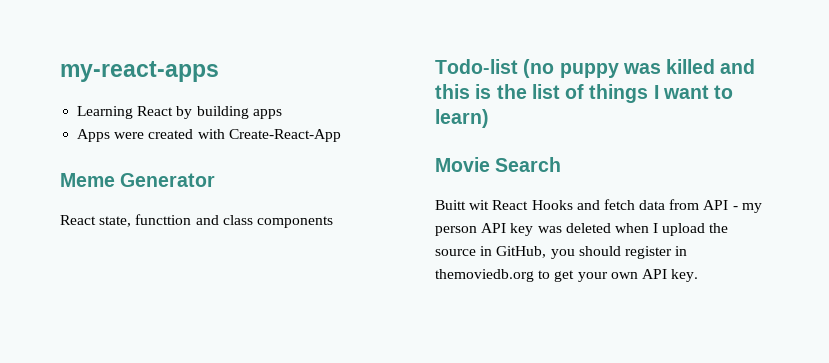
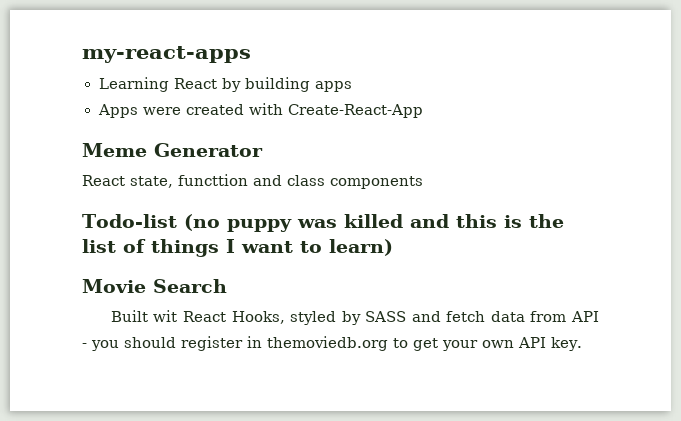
[435,200,466,210] Buitt -> [110,310,148,322] Built
[531,200,573,210] Hooks -> [231,311,407,325] Hooks, styled by SASS
[741,203,762,213] [435,223,729,236] [435,246,547,258] my person API key was deleted when I upload the source in GitHub, -> (87, 345) none

